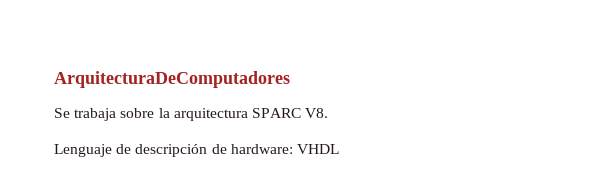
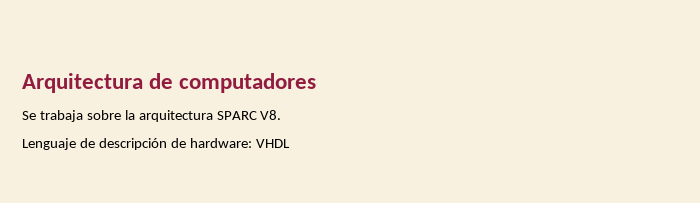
[54,71,290,88] ArquitecturaDeComputadores -> [22,73,317,93] Arquitectura de computadores

